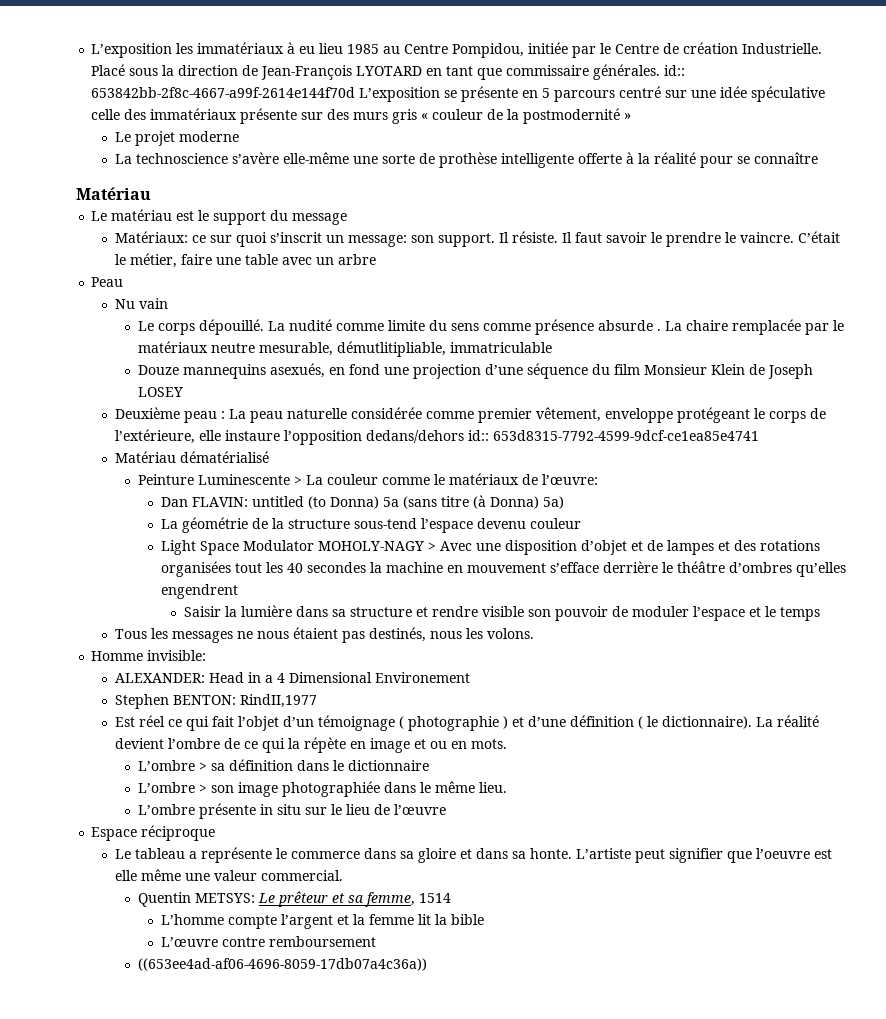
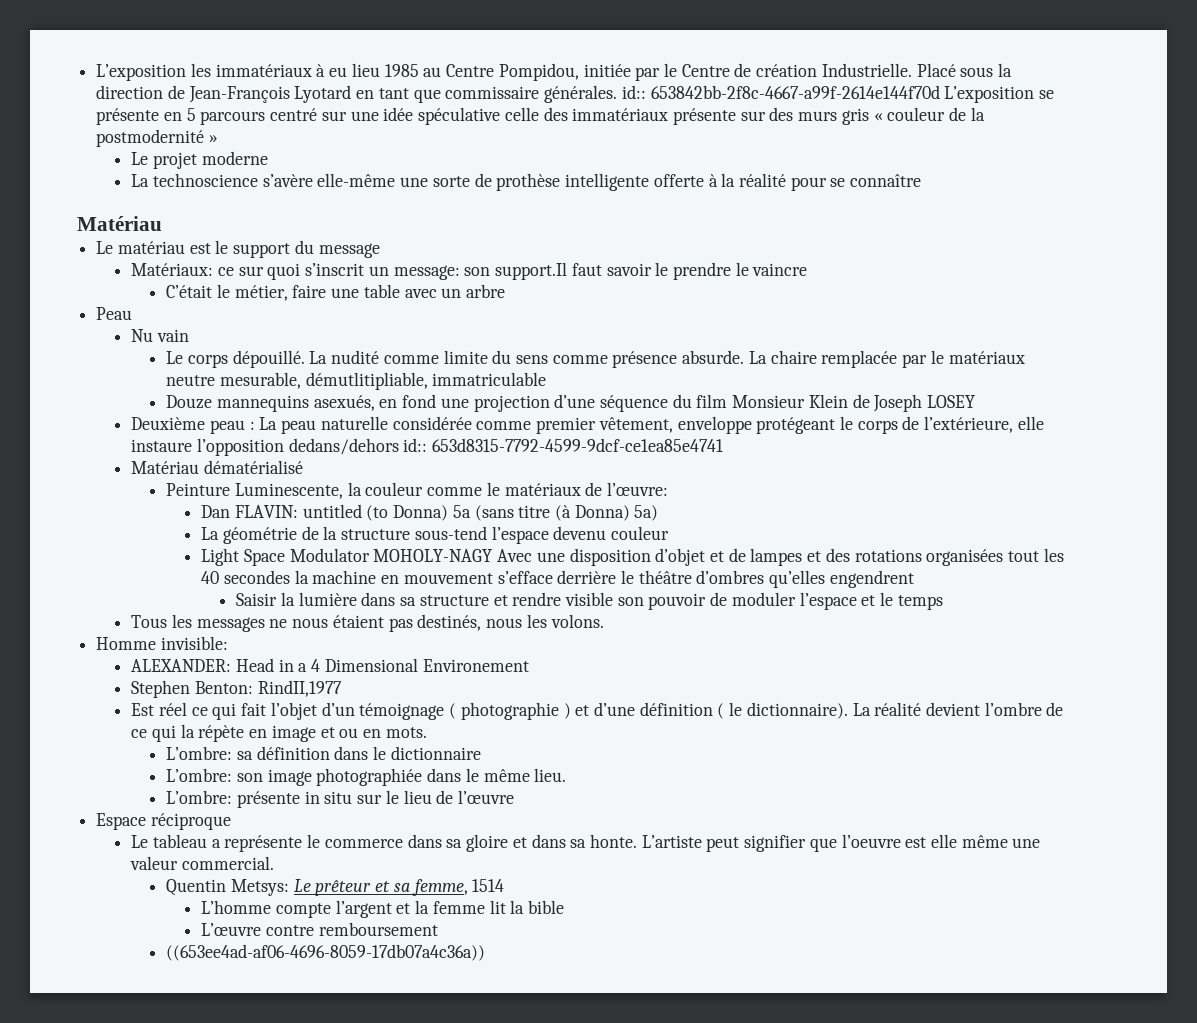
[356,66,423,76] LYOTARD -> [294,85,352,103] Lyotard
[437,231,572,247] support. Il résiste. Il -> [495,262,568,280] support.Il
[739,232,794,243] vaincre. -> [752,263,808,276] vaincre //
[597,320,661,331] absurde . -> [682,350,745,364] absurde.
[197,474,323,485] Luminescente > La -> [234,482,362,499] Luminescente, la
[427,542,436,551] > -> (493, 555) none
[172,695,236,705] BENTON: -> [194,681,253,694] Benton:
[137,760,207,771] L’ombre > -> [166,746,233,760] L’ombre:
[137,782,207,793] L’ombre > -> [166,768,233,782] L’ombre:
[137,804,195,815] L’ombre -> [166,790,233,804] L’ombre:
[194,893,255,903] METSYS: -> [230,879,289,896] Metsys:

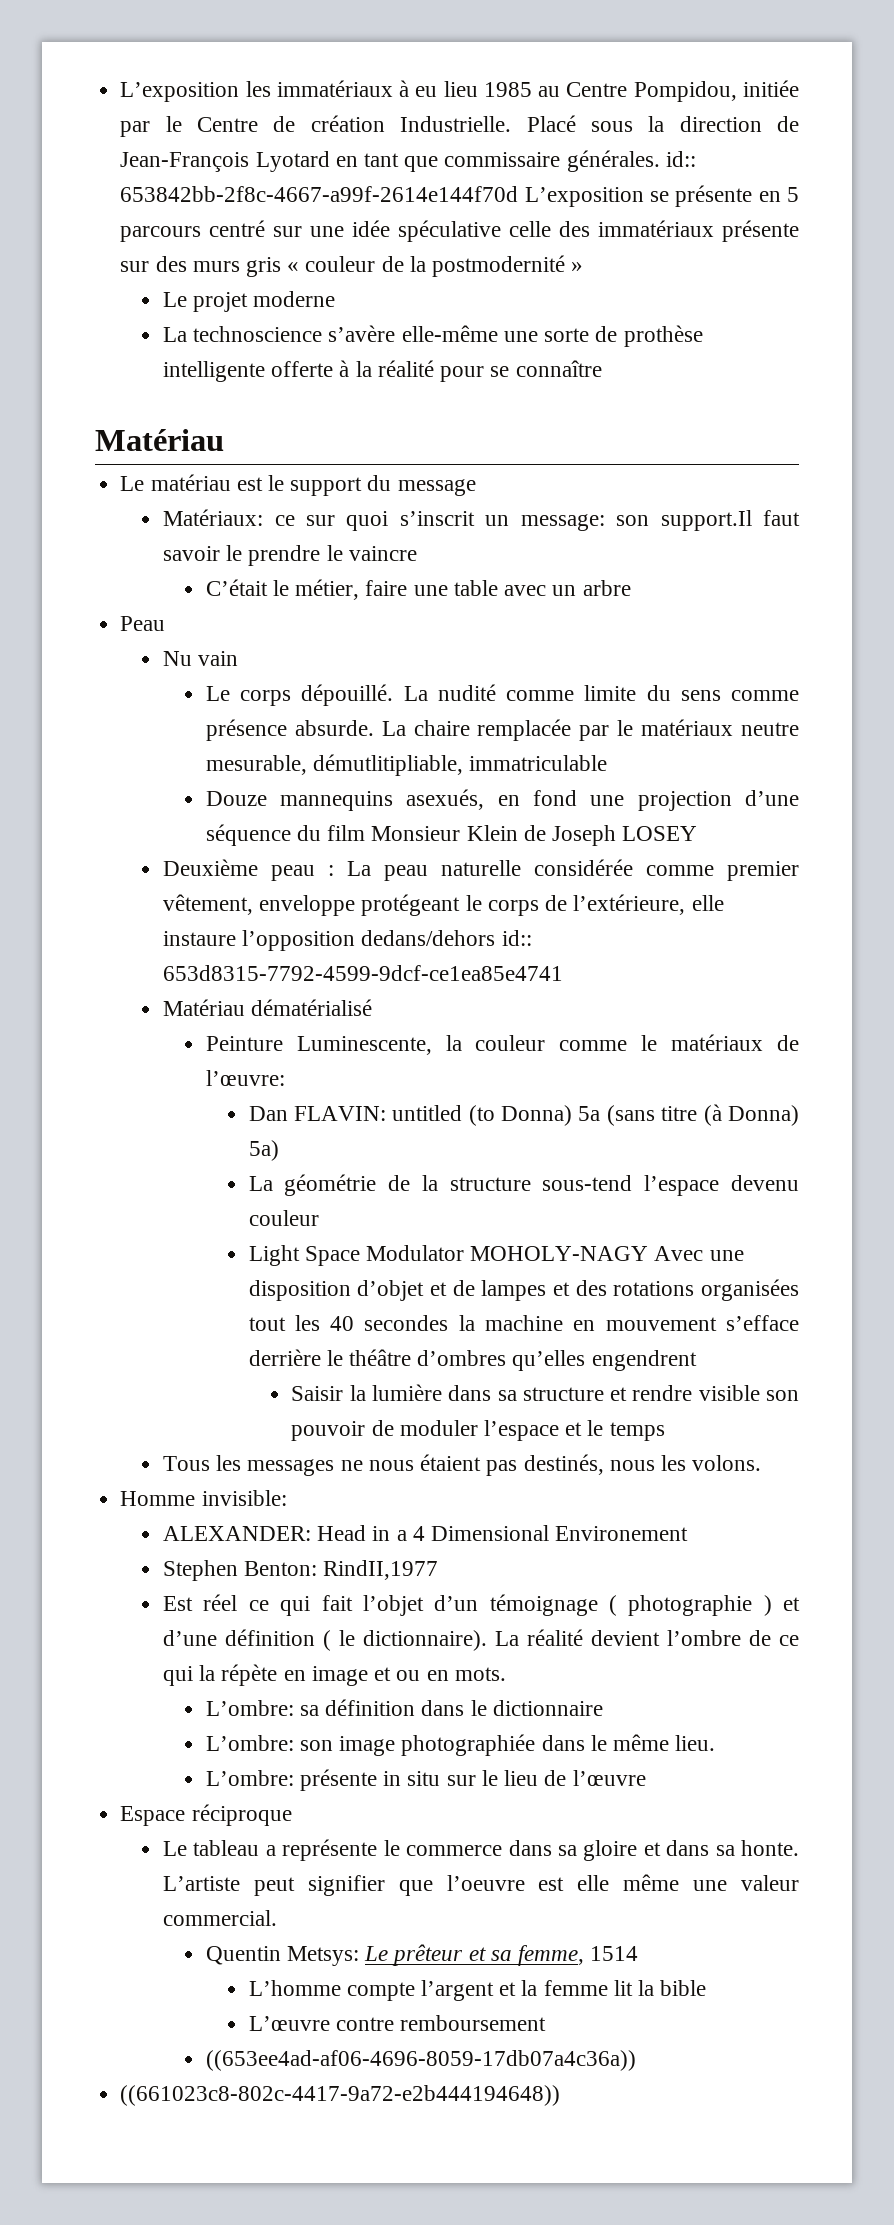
(486, 952) none -> [120,2085,561,2106] // ((661023c8-802c-4417-9a72-e2b444194648))

